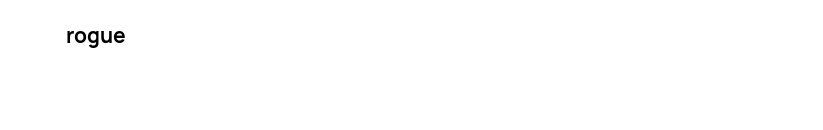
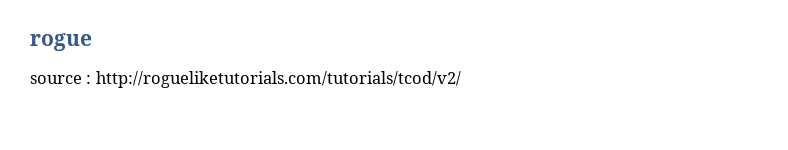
(126, 39) none -> [30,71,461,88] // source : http://rogueliketutorials.com/tutorials/tcod/v2/

